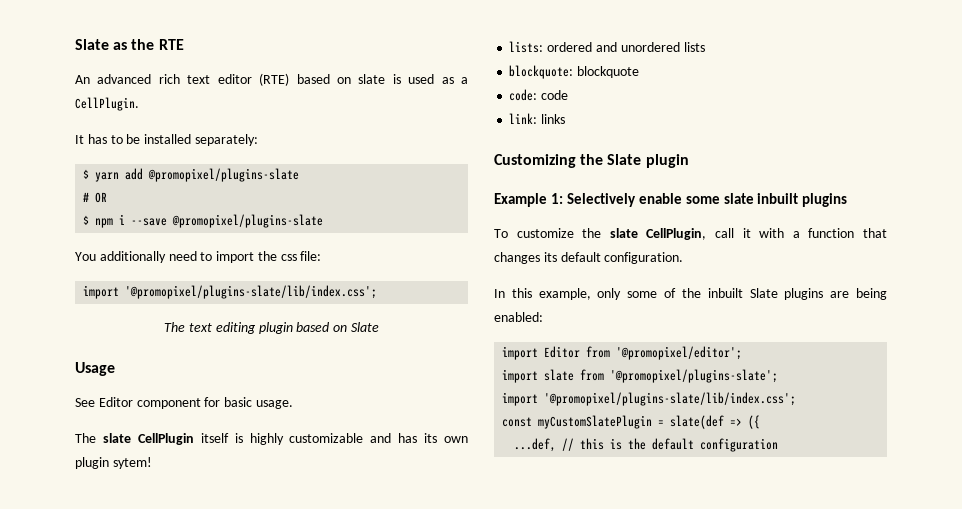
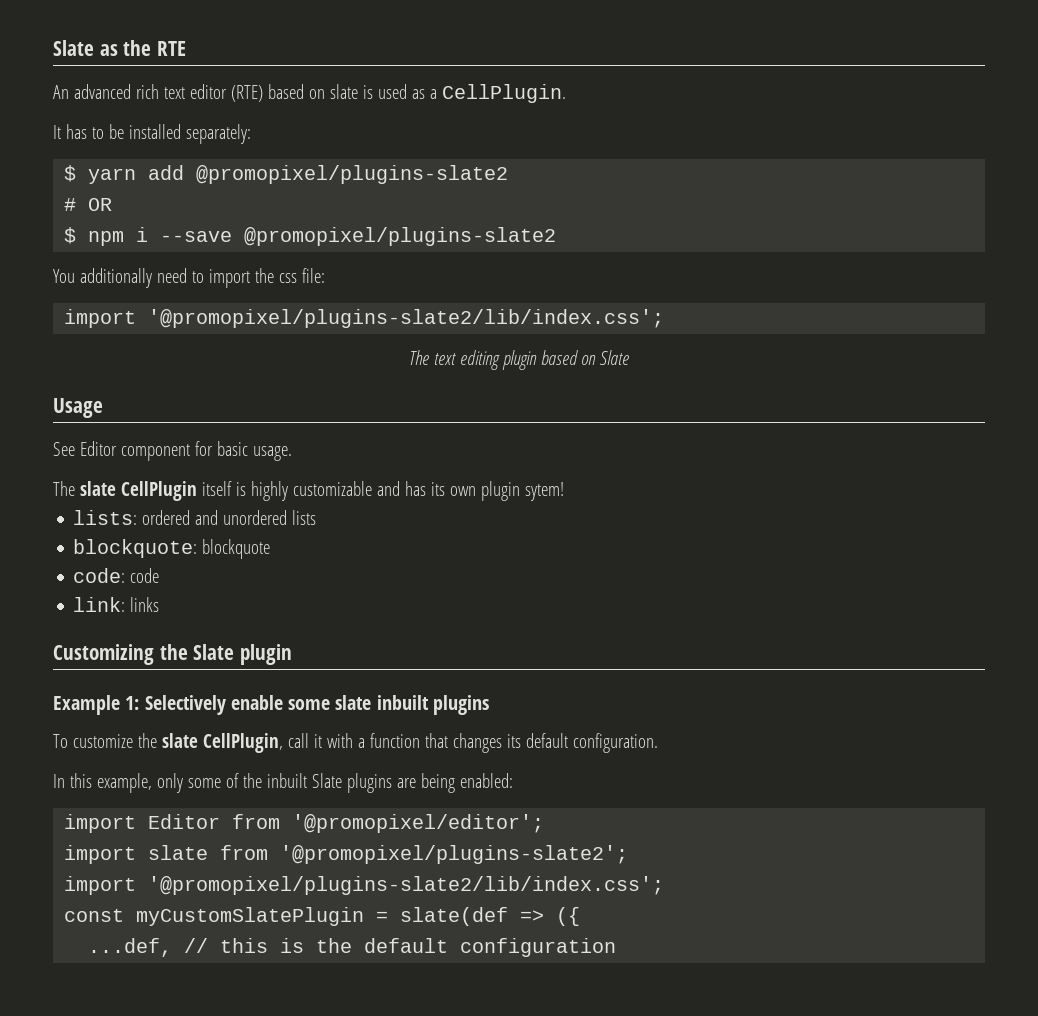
[148,168,300,182] @promopixel/plugins-slate -> [196,165,509,184] @promopixel/plugins-slate2
[172,214,324,228] @promopixel/plugins-slate -> [244,227,557,246] @promopixel/plugins-slate2
[125,285,378,299] '@promopixel/plugins-slate/lib/index.css'; -> [148,309,665,328] '@promopixel/plugins-slate2/lib/index.css';
[610,369,779,383] [502,392,797,406] '@promopixel/plugins-slate'; // import '@promopixel/plugins-slate/lib/index.css'; -> [280,845,629,864] [64,876,665,895] '@promopixel/plugins-slate2'; // import '@promopixel/plugins-slate2/lib/index.css';

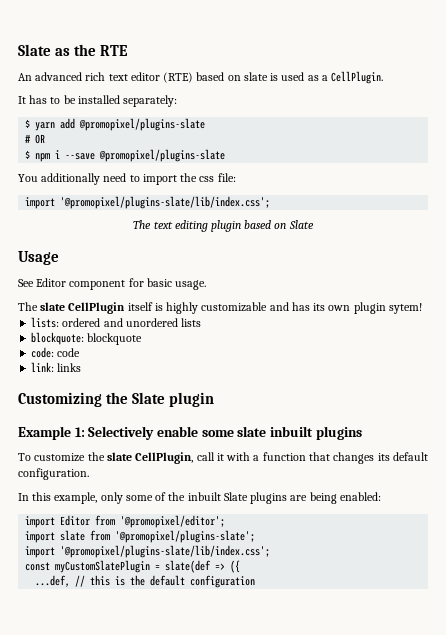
[196,165,509,184] @promopixel/plugins-slate2 -> [79,118,206,131] @promopixel/plugins-slate
[244,227,557,246] @promopixel/plugins-slate2 -> [99,149,226,162] @promopixel/plugins-slate
[148,309,665,328] '@promopixel/plugins-slate2/lib/index.css'; -> [60,196,271,209] '@promopixel/plugins-slate/lib/index.css';
[280,845,629,864] [64,876,665,895] '@promopixel/plugins-slate2'; // import '@promopixel/plugins-slate2/lib/index.css'; -> [115,530,256,543] [25,545,271,558] '@promopixel/plugins-slate'; // import '@promopixel/plugins-slate/lib/index.css';

